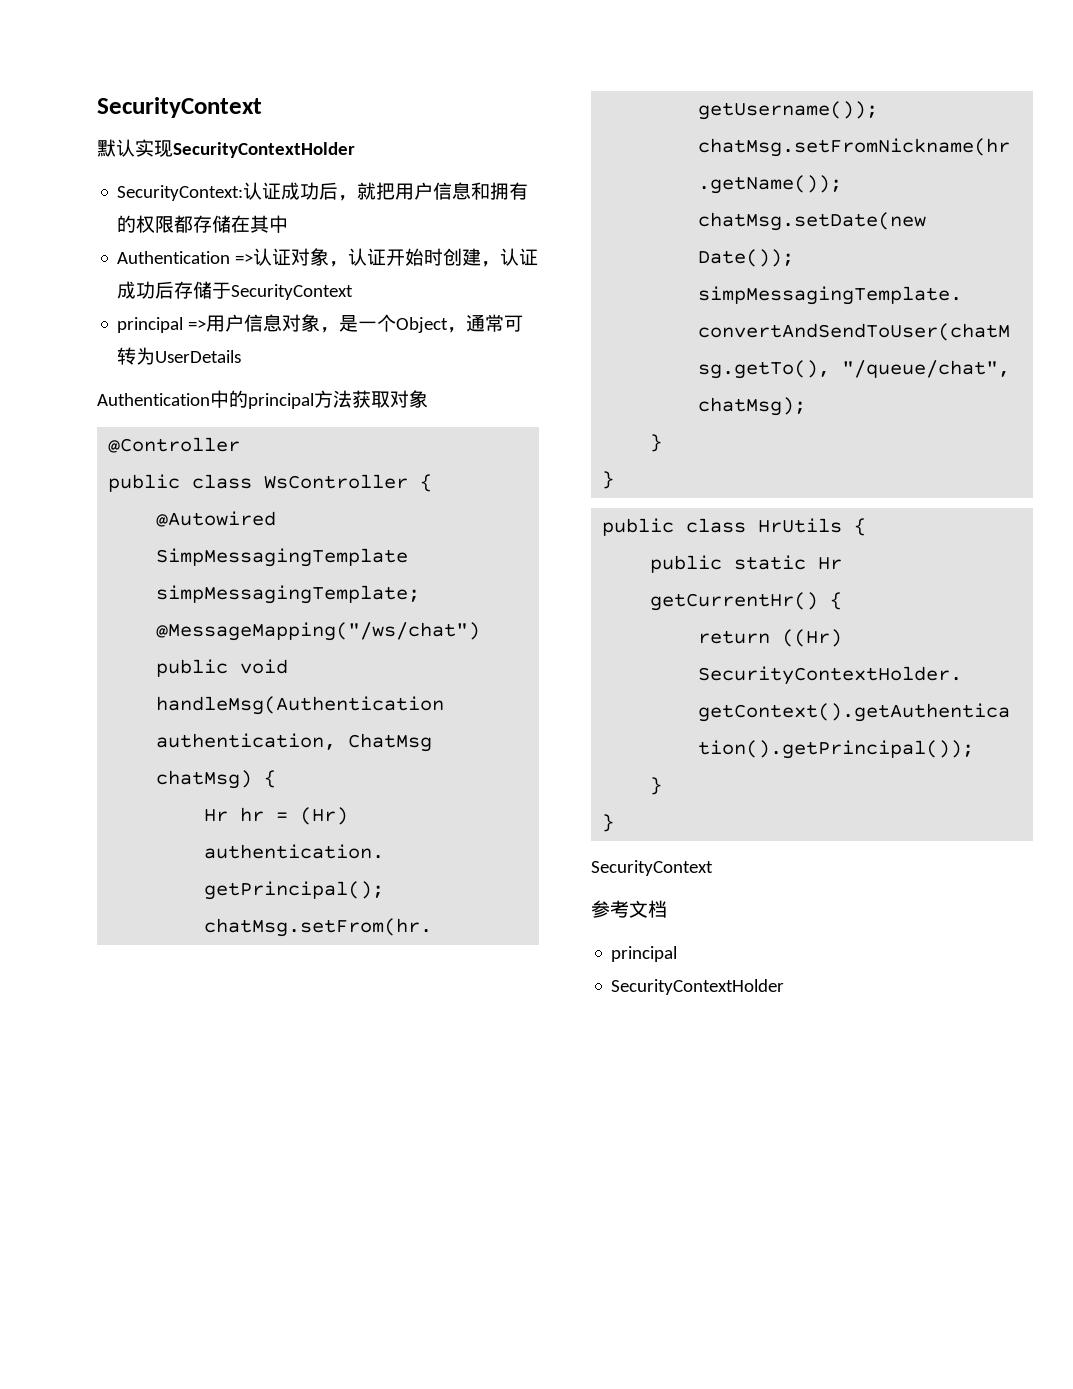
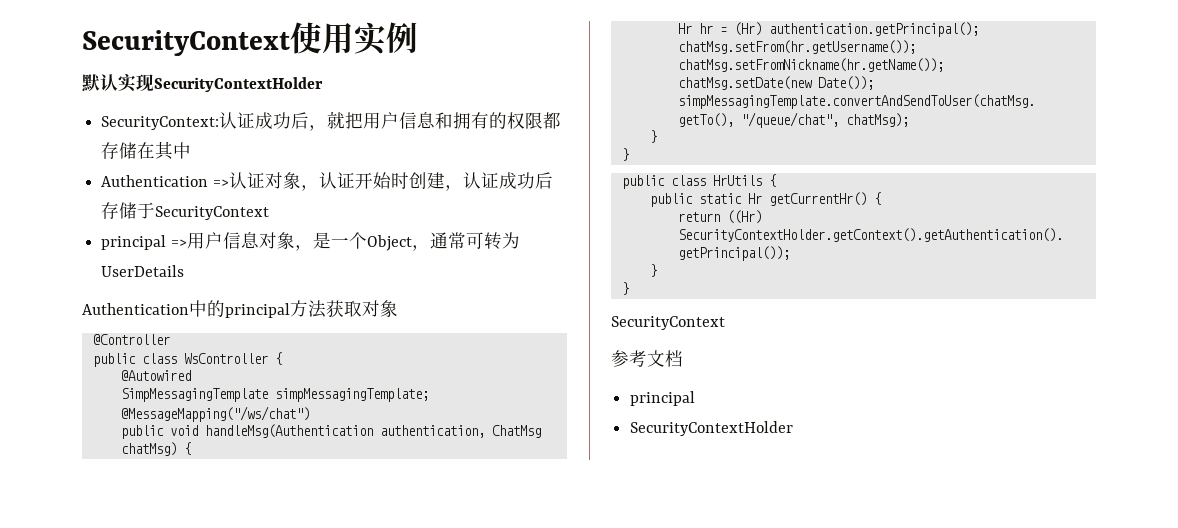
[97,97,262,118] SecurityContext -> [82,22,418,56] SecurityContext使用实例

